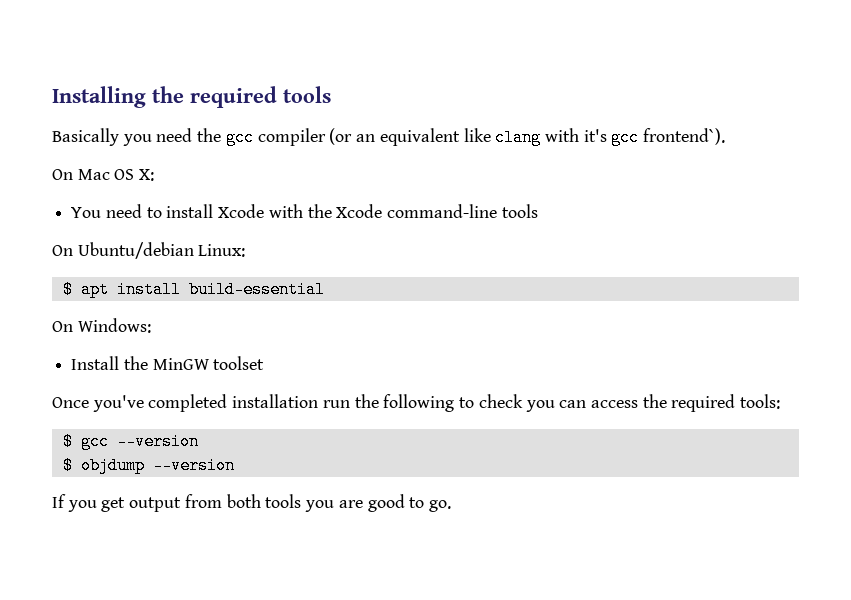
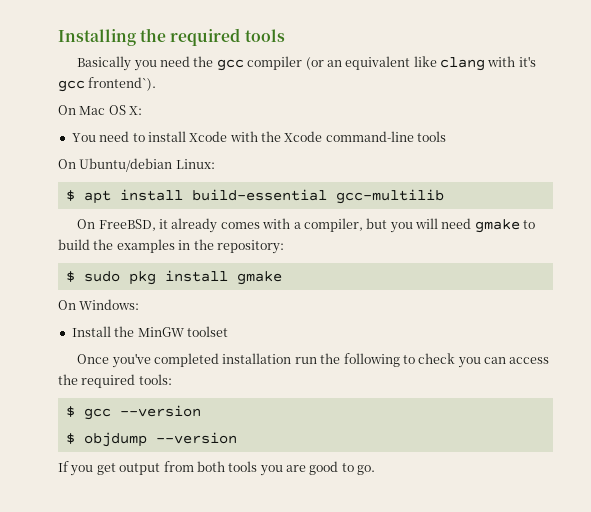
(325, 289) none -> [335,189,444,204] [77,218,536,233] [58,239,284,254] [65,270,282,285] gcc-multilib // On FreeBSD, it already comes with a compiler, but you will need gmake to build the examples in the repository: // $ sudo pkg install gmake

